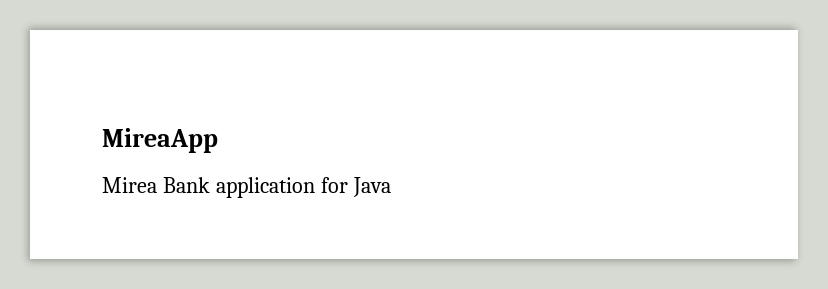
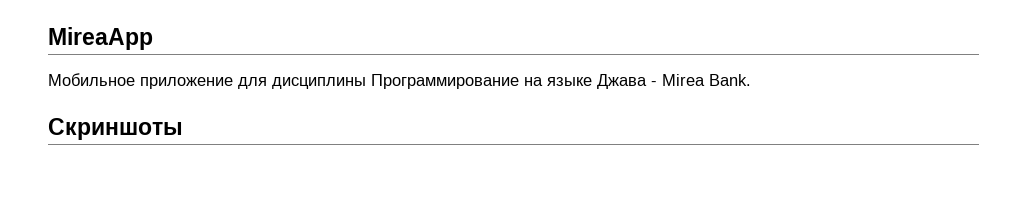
[102,177,391,198] Mirea Bank application for Java -> [48,73,751,89] [48,118,183,140] Мобильное приложение для дисциплины Программирование на языке Джава - Mirea Bank. // Скриншоты

